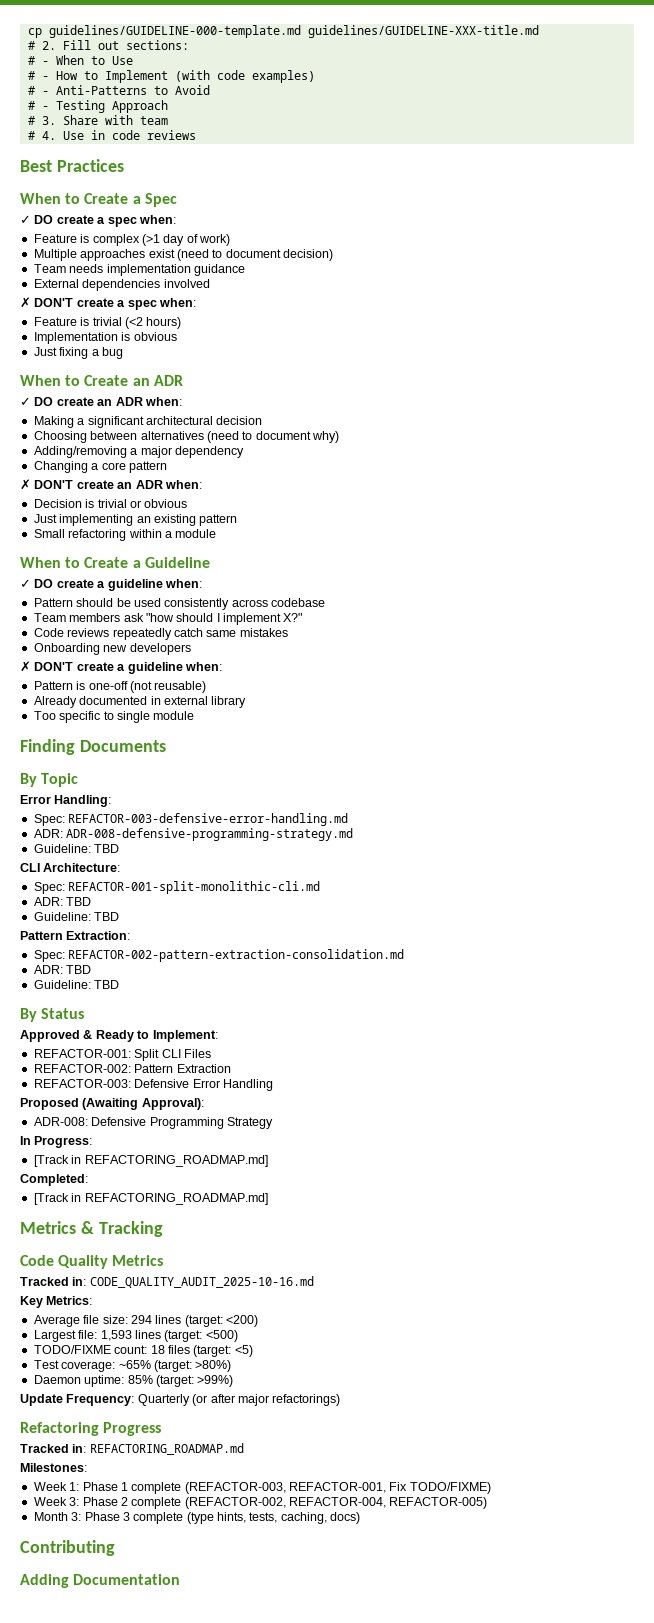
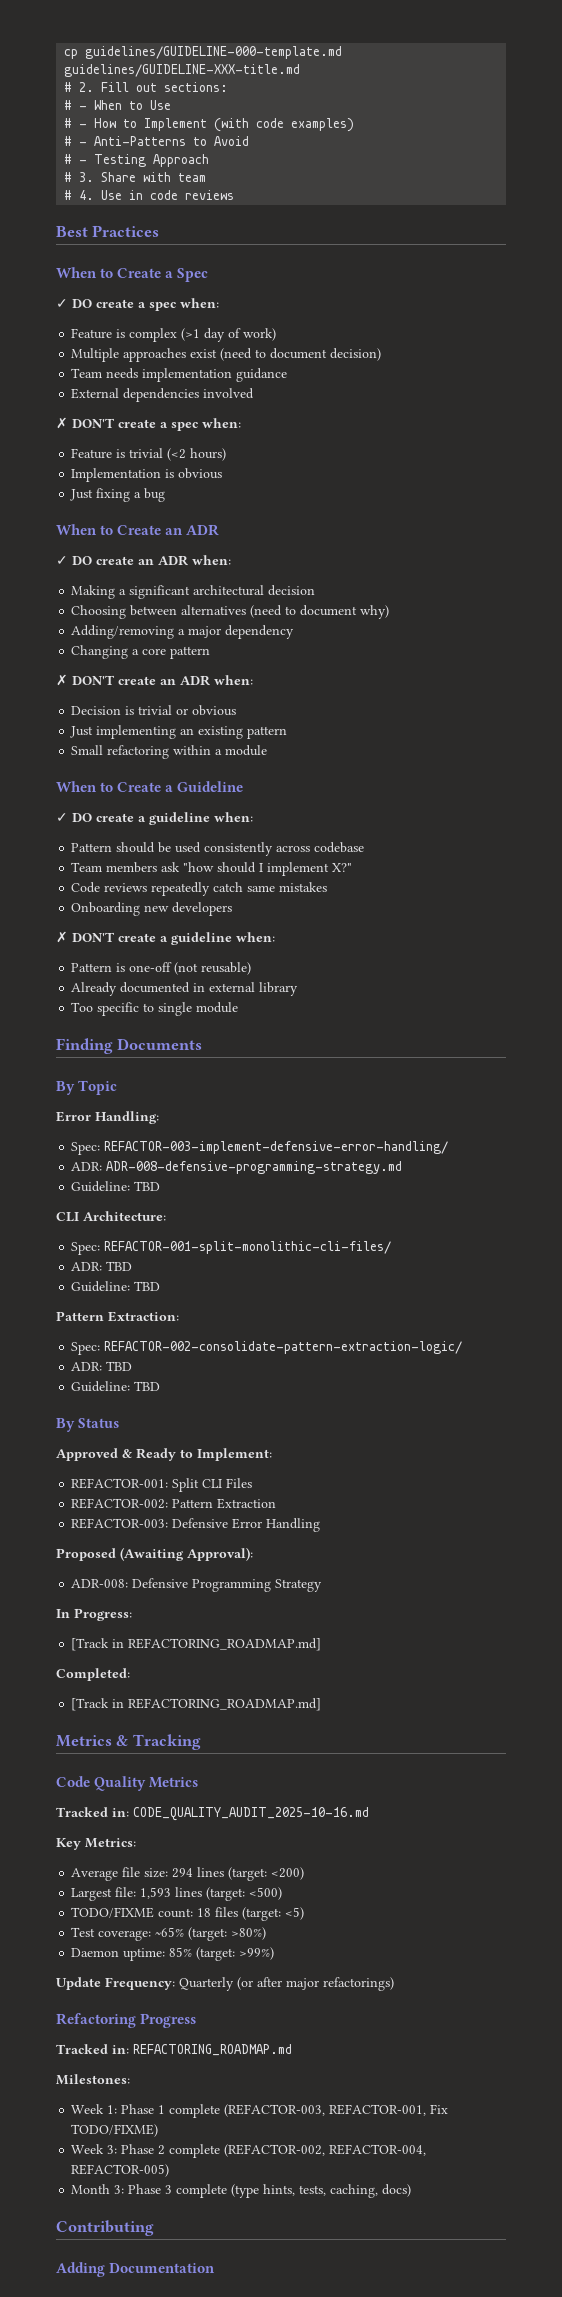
[68,813,349,826] REFACTOR-003-defensive-error-handling.md -> [104,1141,449,1154] REFACTOR-003-implement-defensive-error-handling/
[68,881,321,894] REFACTOR-001-split-monolithic-cli.md -> [104,1241,392,1254] REFACTOR-001-split-monolithic-cli-files/
[68,949,405,962] REFACTOR-002-pattern-extraction-consolidation.md -> [104,1341,463,1354] REFACTOR-002-consolidate-pattern-extraction-logic/

